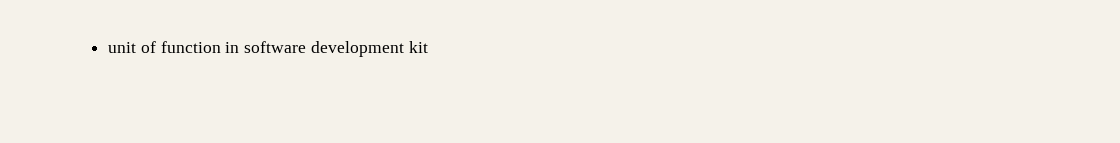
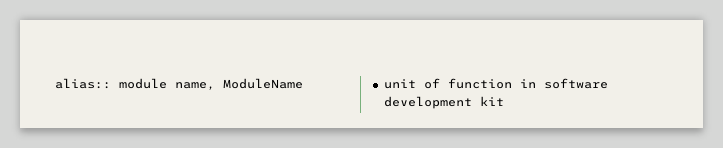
(108, 47) none -> [55,78,303,90] alias:: module name, ModuleName //

